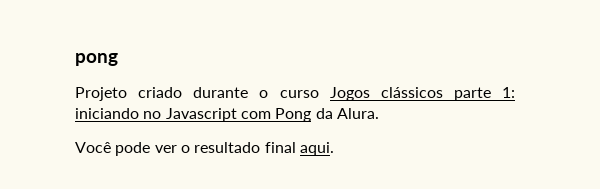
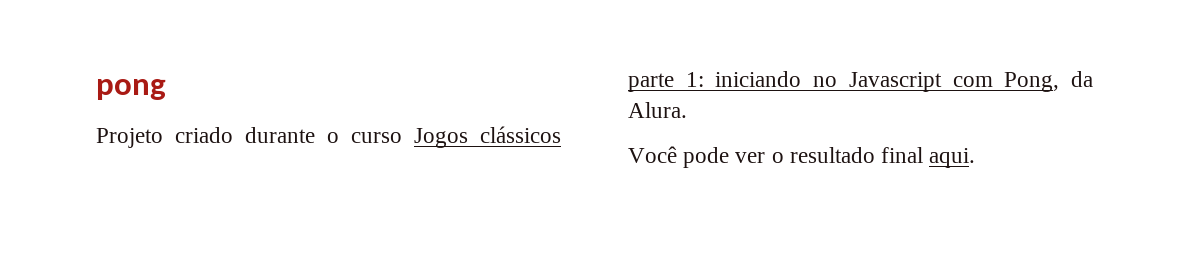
[275,108,312,122] Pong -> [1004,72,1060,92] Pong,

